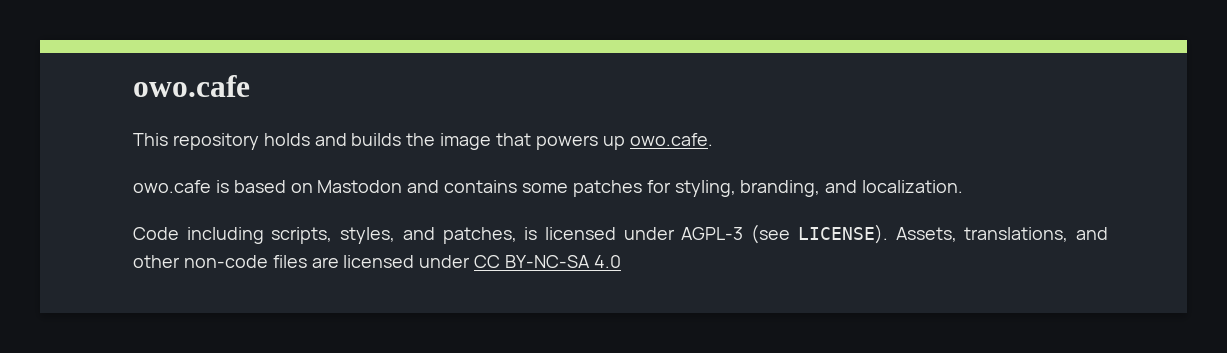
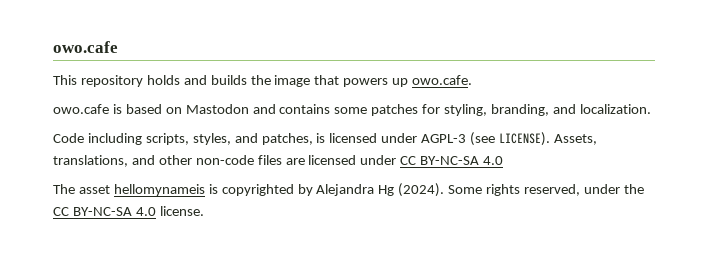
(621, 261) none -> [53,183,644,197] [53,206,204,216] // The asset hellomynameis is copyrighted by Alejandra Hg (2024). Some rights reserved, under the CC BY-NC-SA 4.0 license.

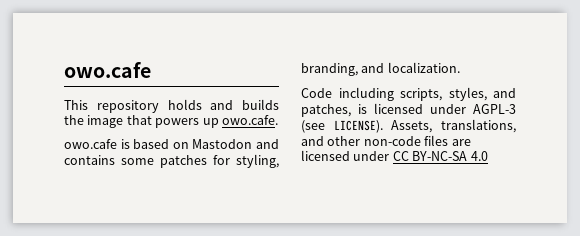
[53,183,644,197] [53,206,204,216] // The asset hellomynameis is copyrighted by Alejandra Hg (2024). Some rights reserved, under the CC BY-NC-SA 4.0 license. -> (488, 156) none

